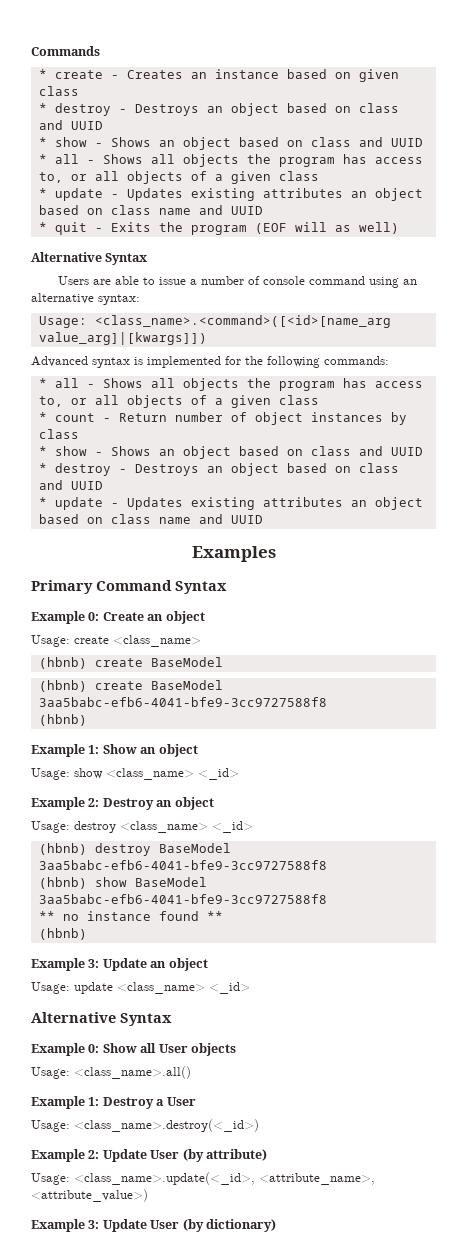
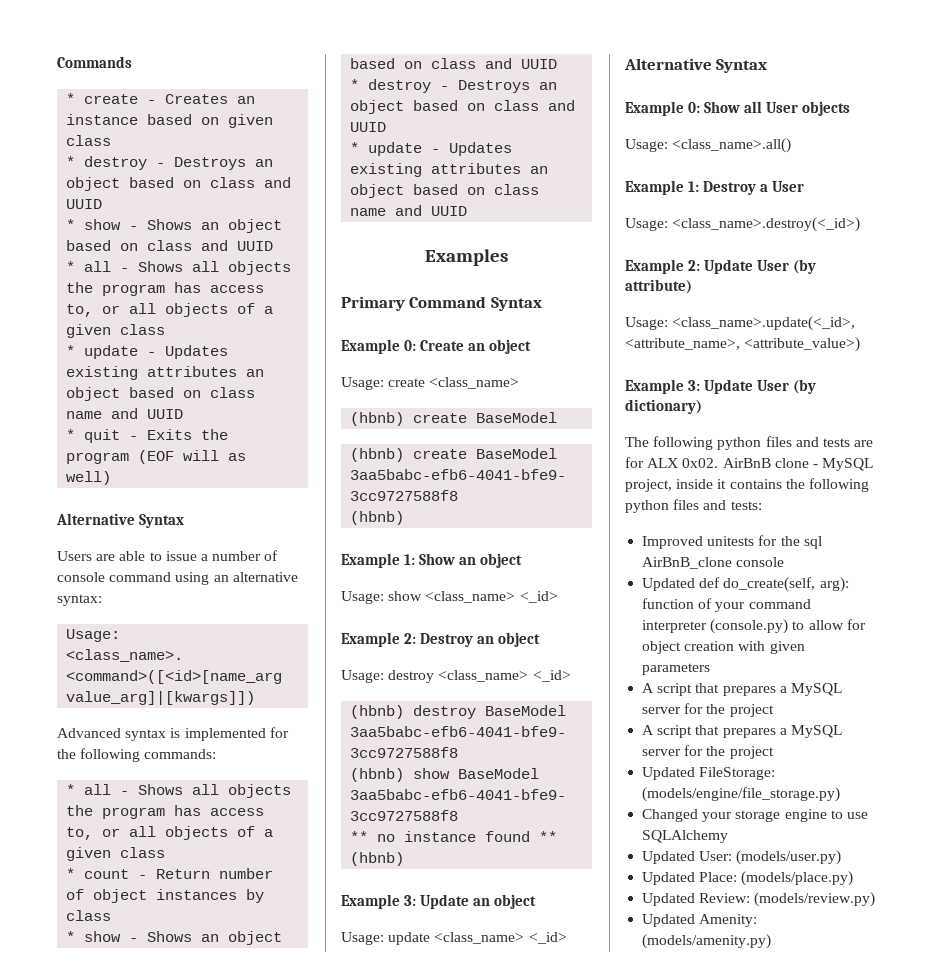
(276, 1225) none -> [625,436,874,450] [625,457,874,471] [625,478,869,492] [625,499,762,513] [642,535,822,549] [642,557,785,569] [642,577,849,592] [642,598,811,612] [642,619,866,634] [642,641,805,654] [642,663,711,675] [642,683,842,696] [642,703,774,717] [642,725,842,738] [642,745,774,759] [642,767,776,780] [642,787,841,802] [642,809,868,822] [642,830,729,843] [642,850,842,865] [642,871,854,886] [642,892,876,907] [642,914,758,927] [642,934,772,949] // The following python files and tests are for ALX 0x02. AirBnB clone - MySQL project, inside it contains the following python files and tests: // Improved unitests for the sql AirBnB_clone console // Updated def do_create(self, arg): function of your command interpreter (console.py) to allow for object creation with given parameters // A script that prepares a MySQL server for the project // A script that prepares a MySQL server for the project // Updated FileStorage: (models/engine/file_storage.py) // Changed your storage engine to use SQLAlchemy // Updated User: (models/user.py) // Updated Place: (models/place.py) // Updated Review: (models/review.py) // Updated Amenity: (models/amenity.py)

